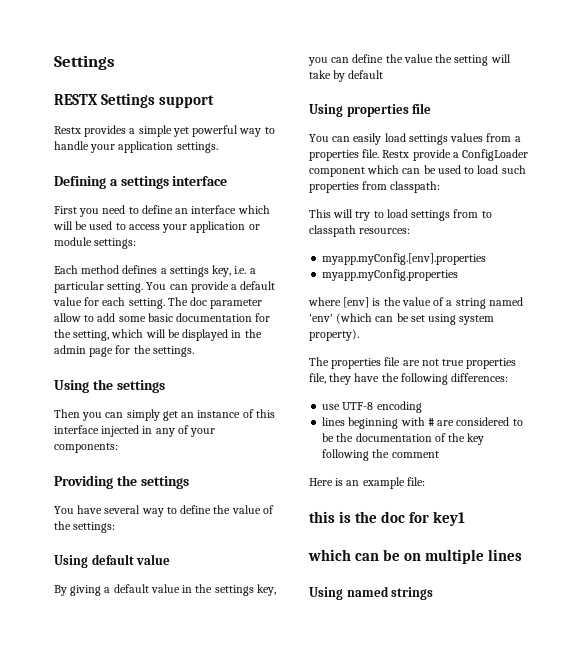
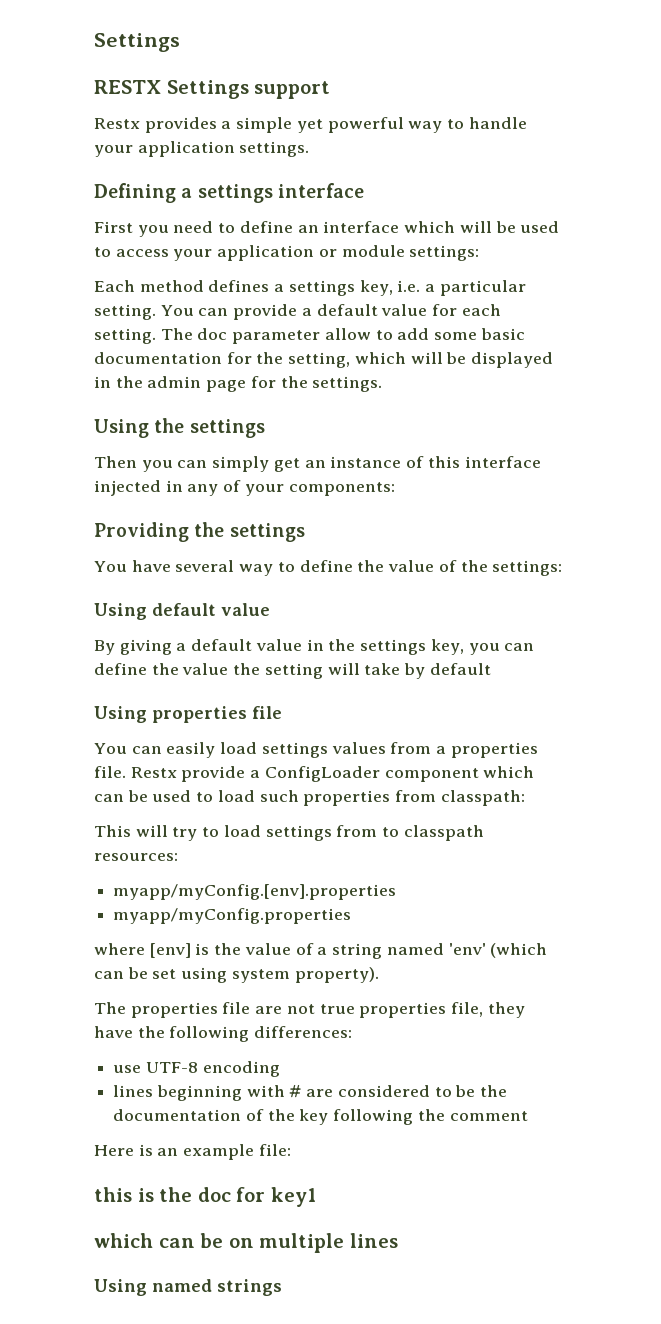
[322,253,487,265] [322,269,459,281] myapp.myConfig.[env].properties // myapp.myConfig.properties -> [113,884,397,900] [113,908,352,924] myapp/myConfig.[env].properties // myapp/myConfig.properties

